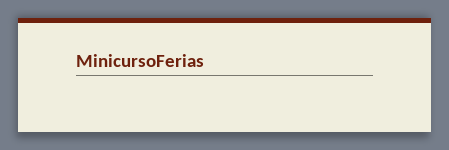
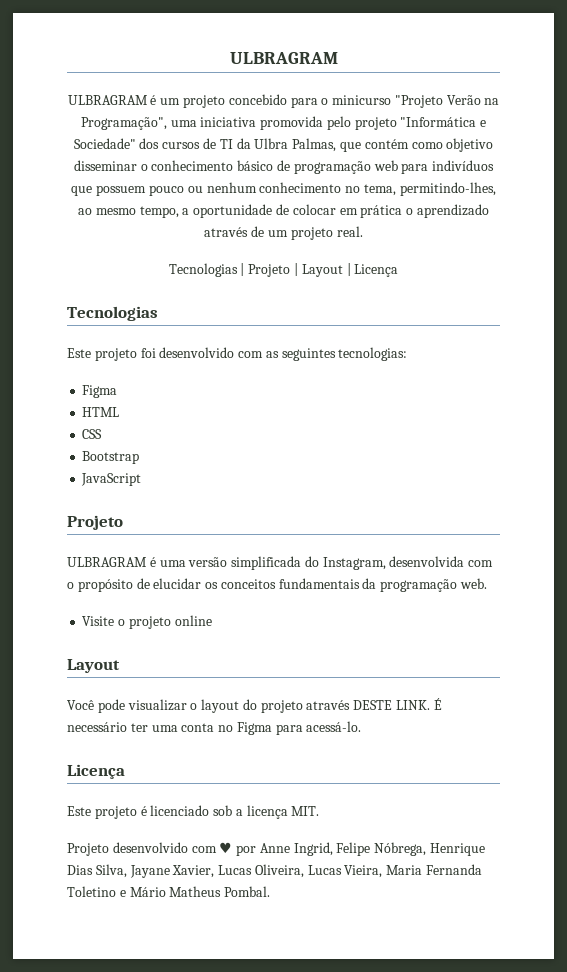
[76,54,204,67] MinicursoFerias -> [229,52,338,64] [67,94,500,108] [80,116,487,130] [73,138,494,152] [73,160,495,174] [71,182,496,196] [78,204,489,218] [204,226,363,240] [168,263,399,277] [67,306,158,321] [67,347,408,361] [82,385,118,398] [82,407,120,417] [82,429,103,439] [82,451,140,464] [81,473,142,486] [67,515,123,530] [67,556,494,570] [67,578,488,592] [82,615,212,629] [67,659,120,673] [67,698,442,713] [67,721,362,735] [67,764,125,779] [67,805,320,819] [67,842,486,856] [67,864,483,878] [67,886,271,897] ULBRAGRAM // ULBRAGRAM é um projeto concebido para o minicurso "Projeto Verão na Programação", uma iniciativa promovida pelo projeto "Informática e Sociedade" dos cursos de TI da Ulbra Palmas, que contém como objetivo disseminar o conhecimento básico de programação web para indivíduos que possuem pouco ou nenhum conhecimento no tema, permitindo-lhes, ao mesmo tempo, a oportunidade de colocar em prática o aprendizado através de um projeto real. // Tecnologias | Projeto | Layout | Licença // Tecnologias // Este projeto foi desenvolvido com as seguintes tecnologias: // Figma // HTML // CSS // Bootstrap // JavaScript // Projeto // ULBRAGRAM é uma versão simplificada do Instagram, desenvolvida com o propósito de elucidar os conceitos fundamentais da programação web. // Visite o projeto online // Layout // Você pode visualizar o layout do projeto através DESTE LINK. É necessário ter uma conta no Figma para acessá-lo. // Licença // Este projeto é licenciado sob a licença MIT. // Projeto desenvolvido com ♥ por Anne Ingrid, Felipe Nóbrega, Henrique Dias Silva, Jayane Xavier, Lucas Oliveira, Lucas Vieira, Maria Fernanda Toletino e Mário Matheus Pombal.

